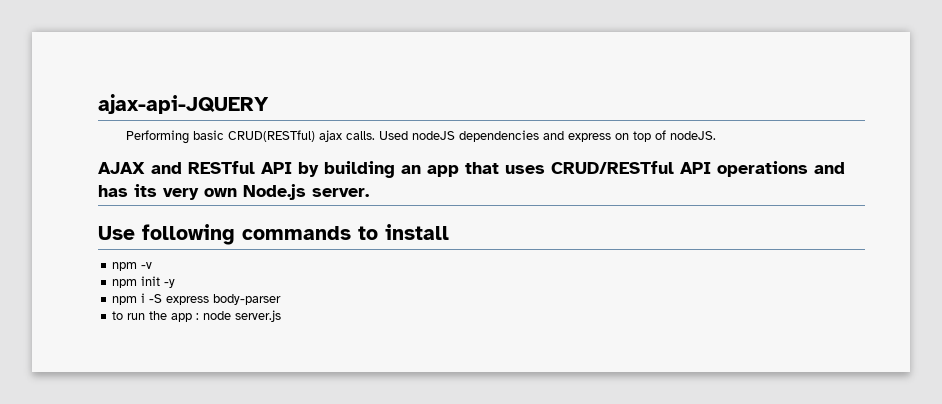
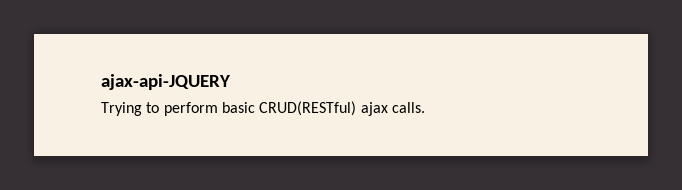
[126,130,190,144] Performing -> [101,102,218,116] Trying to perform
[379,130,717,142] [98,161,845,178] [98,184,369,200] [98,224,449,245] [112,262,153,271] [112,276,176,288] [112,293,282,305] [112,310,282,322] Used nodeJS dependencies and express on top of nodeJS. // AJAX and RESTful API by building an app that uses CRUD/RESTful API operations and has its very own Node.js server. // Use following commands to install // npm -v // npm init -y // npm i -S express body-parser // to run the app : node server.js -> (425, 107) none

